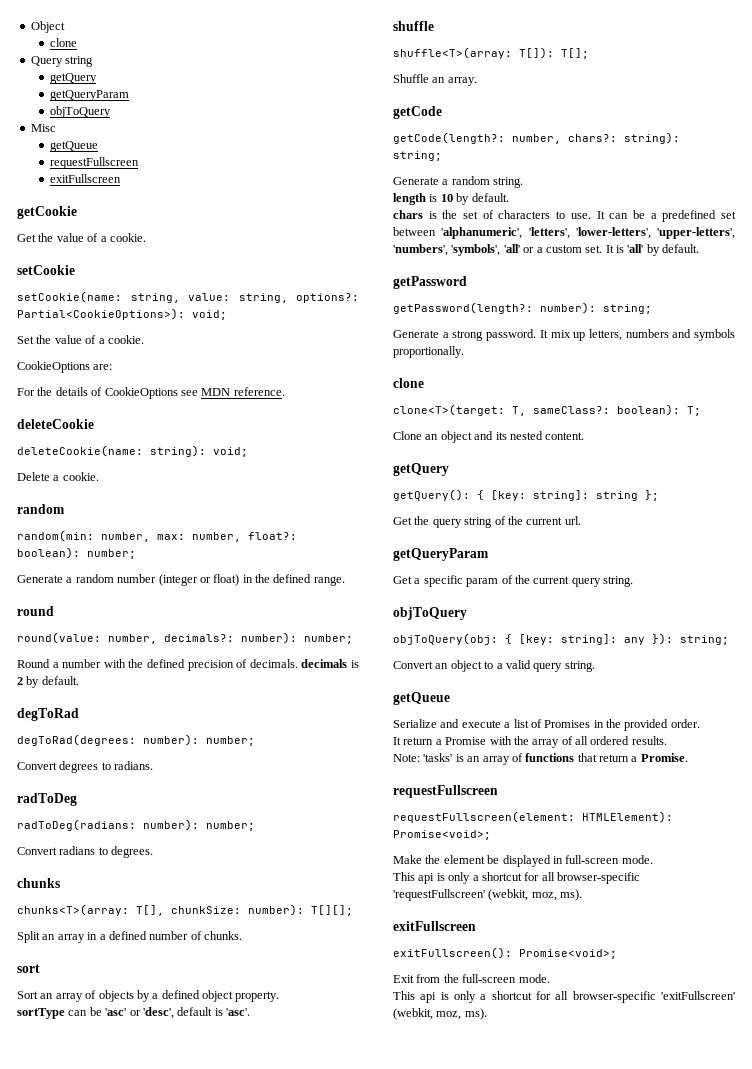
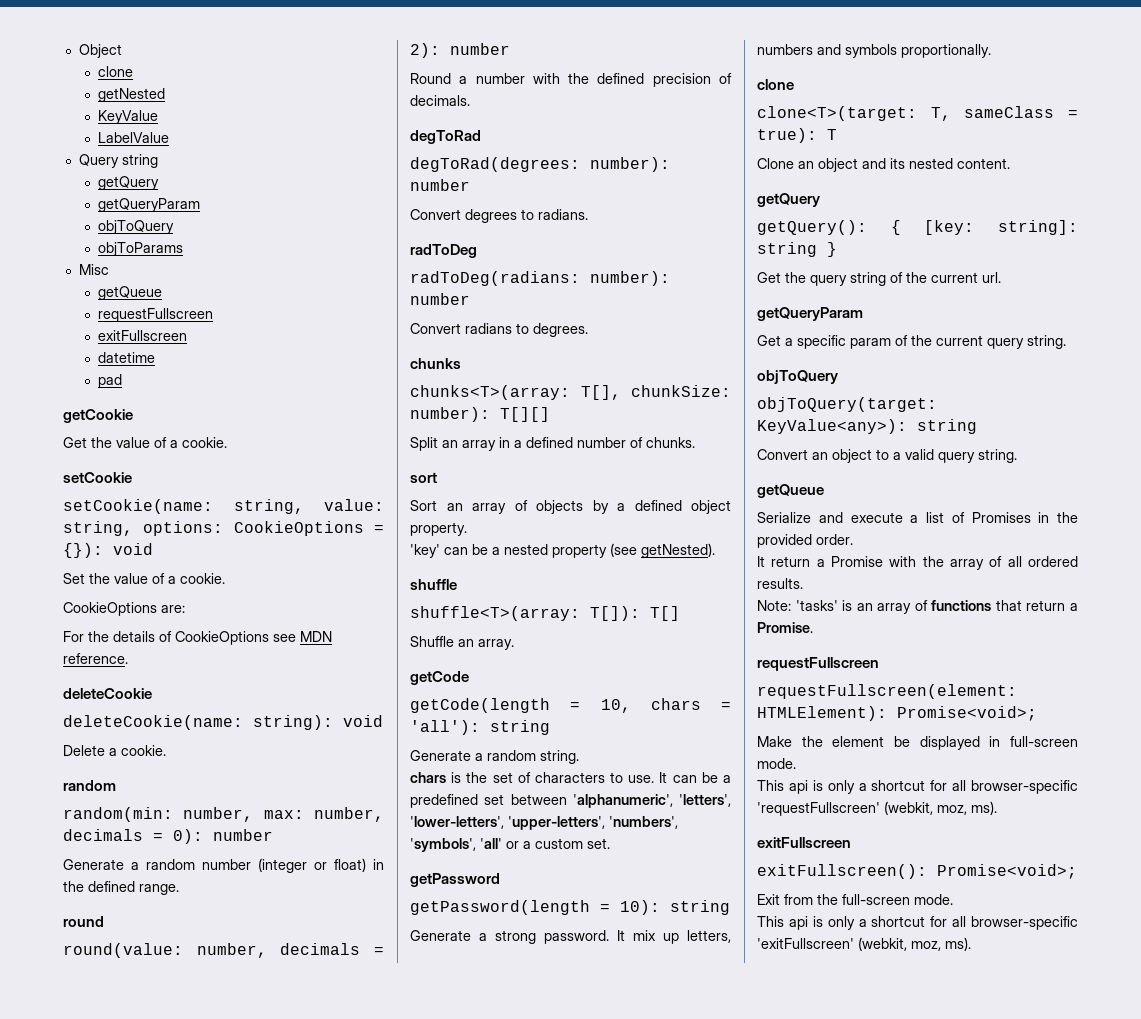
(78, 42) none -> [98,88,166,102] [98,110,159,124] [98,132,170,143] // getNested // KeyValue // LabelValue
(112, 112) none -> [98,242,184,256] // objToParams
(122, 178) none -> [98,352,156,363] [98,374,123,388] // datetime // pad
[296,293,359,303] [17,308,227,320] options?: Partial<CookieOptions>): void; -> [143,521,384,536] [63,543,153,558] options: CookieOptions = {}): void
[213,447,248,457] void; -> [343,715,383,727] void
[248,532,297,540] [17,547,136,559] float?: boolean): number; -> [63,829,273,844] decimals = 0): number
[164,632,353,644] decimals?: number): number; -> [280,943,384,955] [410,43,510,58] decimals = 2): number
[301,659,359,668] [17,676,79,688] decimals is 2 by default. -> (470, 100) none
[206,736,255,746] number; -> [410,179,470,191] number
[206,821,255,831] number; -> [410,293,470,305] number
[311,905,353,916] T[][]; -> [500,407,550,422] T[][]
[17,1007,250,1019] sortType can be 'asc' or 'desc', default is 'asc'. -> [410,543,715,558] 'key' can be a nested property (see getNested).
[561,48,589,59] T[]; -> [650,606,680,621] T[]
[393,132,680,144] [393,151,442,161] getCode(length?: number, chars?: string): string; -> [410,698,731,713] [410,720,550,735] getCode(length = 10, chars = 'all'): string
[393,193,509,205] // length is 10 by default. -> (579, 757) none
[605,244,700,256] [393,276,467,289] [393,302,652,314] It is 'all' by default. // getPassword // getPassword(length?: number): string; -> [410,873,500,887] [410,900,730,915] // getPassword // getPassword(length = 10): string
[533,404,701,416] sameClass?: boolean): T; -> [964,106,1078,118] [757,128,837,143] sameClass = true): T
[645,490,659,501] }; -> [827,242,837,257] }
[393,633,729,645] objToQuery(obj: { [key: string]: any }): string; -> [757,397,937,412] [757,419,977,434] objToQuery(target: KeyValue<any>): string

